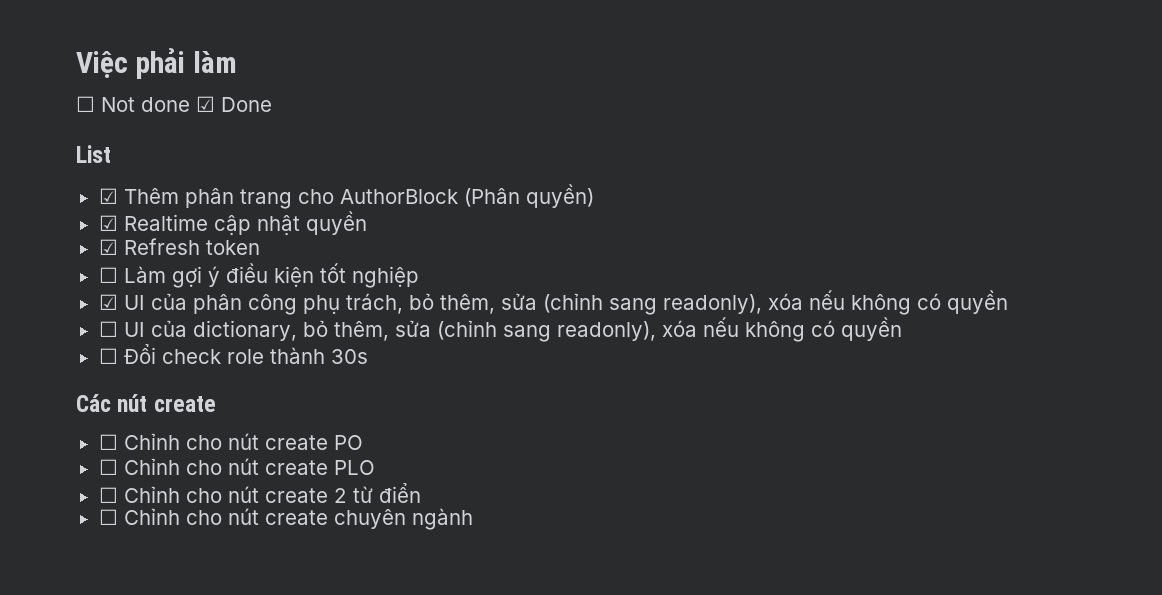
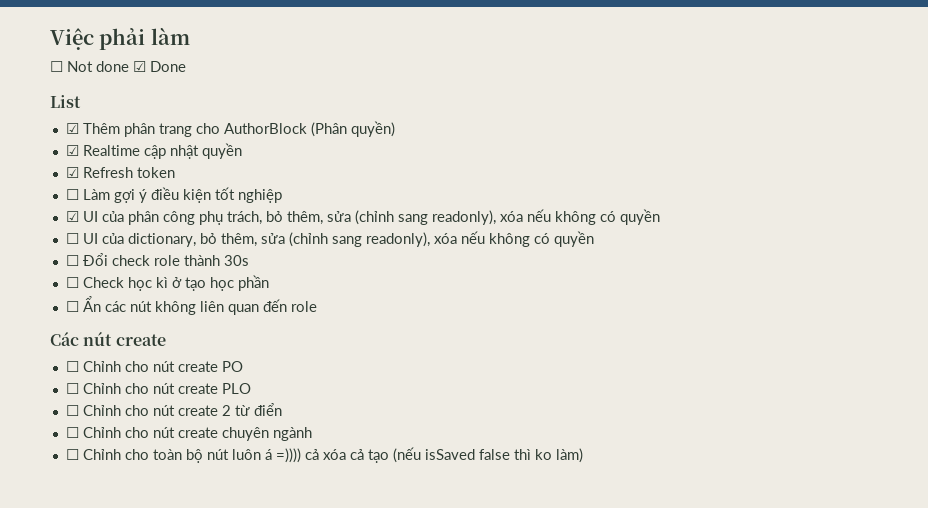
(368, 356) none -> [65,275,269,291] [65,296,317,315] // ☐ Check học kì ở tạo học phần // ☐ Ẩn các nút không liên quan đến role
(473, 519) none -> [65,447,583,463] // ☐ Chỉnh cho toàn bộ nút luôn á =)))) cả xóa cả tạo (nếu isSaved false thì ko làm)

